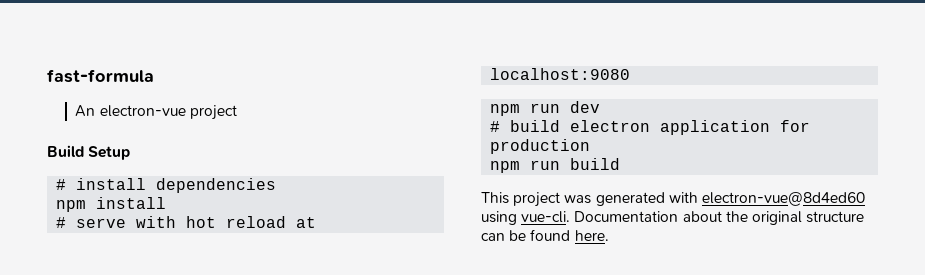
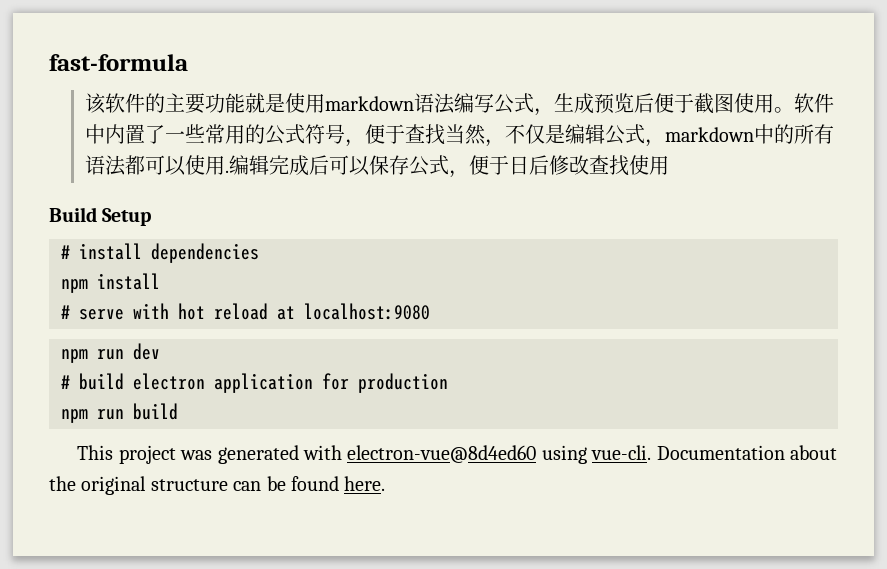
[75,105,237,120] An electron-vue project -> [85,93,835,116] [85,124,835,147] [85,155,670,178] 该软件的主要功能就是使用markdown语法编写公式，生成预览后便于截图使用。软件中内置了一些常用的公式符号，便于查找当然，不仅是编辑公式，markdown中的所有语法都可以使用.编辑完成后可以保存公式，便于日后修改查找使用

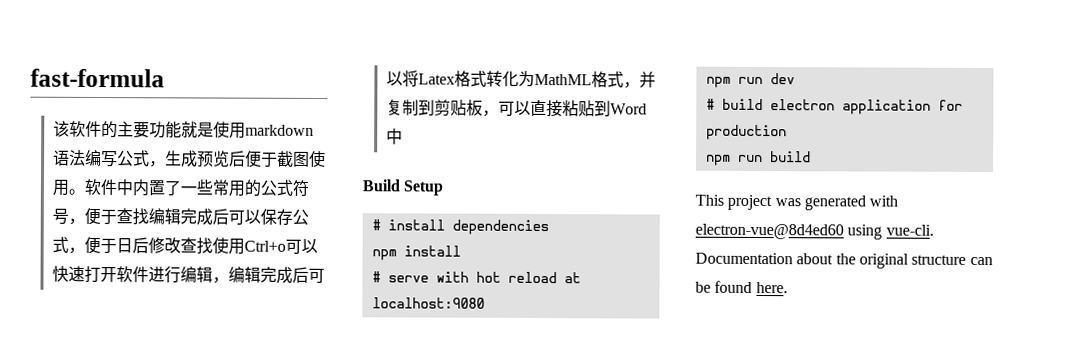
[445,124,835,147] [85,155,230,176] 当然，不仅是编辑公式，markdown中的所有语法都可以使用. -> (149, 216) none
(670, 165) none -> [243,238,318,254] [51,265,325,284] [385,70,656,89] [385,99,647,118] [385,128,403,145] Ctrl+o可以快速打开软件进行编辑，编辑完成后可以将Latex格式转化为MathML格式，并复制到剪贴板，可以直接粘贴到Word中

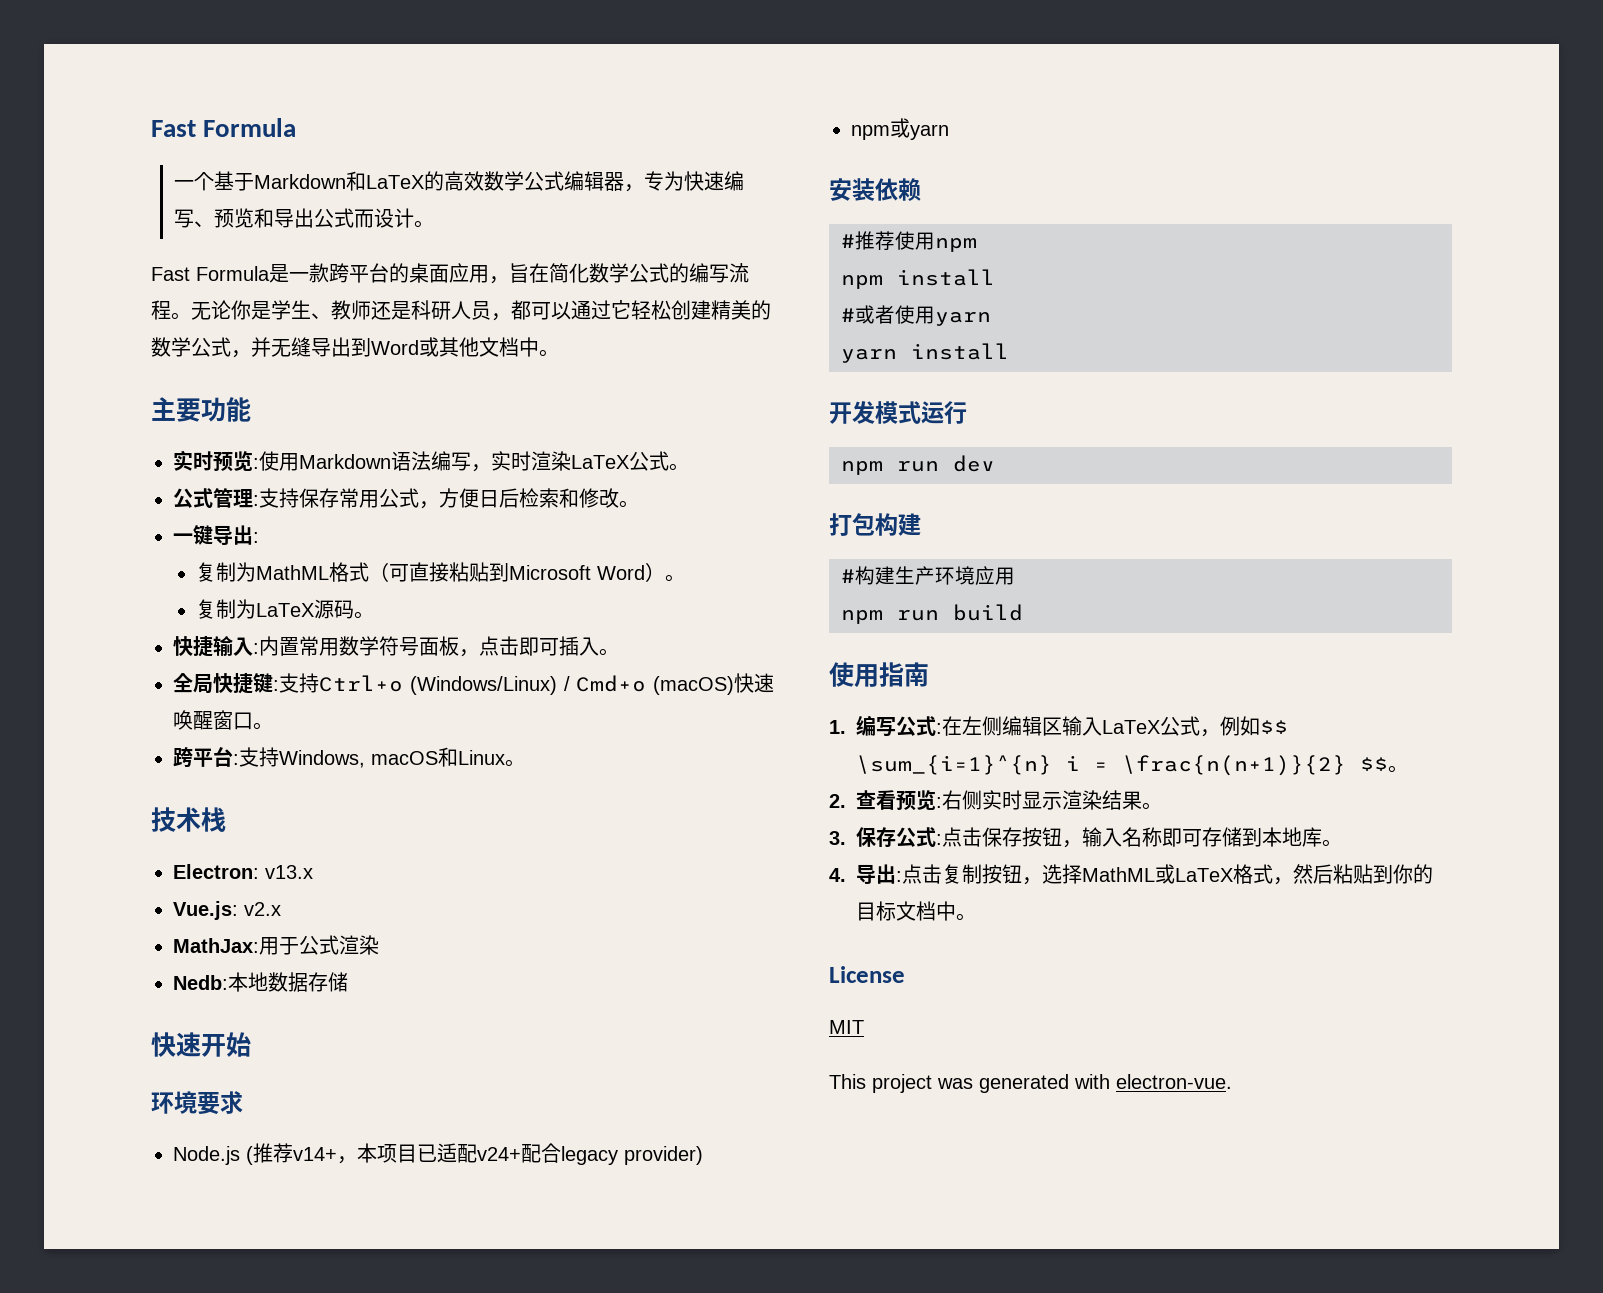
[30,68,165,88] [52,120,314,139] [52,149,326,168] [51,178,309,197] [51,207,309,226] [51,236,318,255] [51,265,325,284] [385,70,656,89] [385,99,647,118] [385,128,403,145] [362,179,444,196] [371,219,549,236] [371,245,461,261] [371,271,581,284] [371,297,485,309] fast-formula // 该软件的主要功能就是使用markdown语法编写公式，生成预览后便于截图使用。软件中内置了一些常用的公式符号，便于查找编辑完成后可以保存公式，便于日后修改查找使用Ctrl+o可以快速打开软件进行编辑，编辑完成后可以将Latex格式转化为MathML格式，并复制到剪贴板，可以直接粘贴到Word中 // Build Setup // # install dependencies // npm install // # serve with hot reload at localhost:9080 -> [151,118,297,137] [173,171,744,192] [173,208,434,228] [151,263,749,284] [151,300,771,321] [151,337,559,358] [151,397,251,422] [173,450,689,472] [173,488,639,509] [173,525,259,545] [195,562,685,582] [195,599,374,619] [173,635,619,657] [173,672,774,695] [173,710,273,730] [173,747,525,768] [151,807,226,832] [173,864,313,879] [173,901,281,920] [173,935,379,955] [173,972,348,992] [151,1032,251,1057] [151,1091,243,1115] [173,1143,703,1165] [851,118,949,140] [829,178,921,201] [841,231,977,252] [841,269,995,289] [841,305,991,326] [841,343,1009,363] [829,401,967,424] Fast Formula // 一个基于Markdown和LaTeX的高效数学公式编辑器，专为快速编写、预览和导出公式而设计。 // Fast Formula是一款跨平台的桌面应用，旨在简化数学公式的编写流程。无论你是学生、教师还是科研人员，都可以通过它轻松创建精美的数学公式，并无缝导出到Word或其他文档中。 // 主要功能 // 实时预览:使用Markdown语法编写，实时渲染LaTeX公式。 // 公式管理:支持保存常用公式，方便日后检索和修改。 // 一键导出: // 复制为MathML格式（可直接粘贴到Microsoft Word）。 // 复制为LaTeX源码。 // 快捷输入:内置常用数学符号面板，点击即可插入。 // 全局快捷键:支持Ctrl+o (Windows/Linux) / Cmd+o (macOS)快速唤醒窗口。 // 跨平台:支持Windows, macOS和Linux。 // 技术栈 // Electron: v13.x // Vue.js: v2.x // MathJax:用于公式渲染 // Nedb:本地数据存储 // 快速开始 // 环境要求 // Node.js (推荐v14+，本项目已适配v24+配合legacy provider) // npm或yarn // 安装依赖 // #推荐使用npm // npm install // #或者使用yarn // yarn install // 开发模式运行
[705,98,963,115] [705,124,787,141] [705,151,811,166] // # build electron application for production // npm run build -> [829,513,921,536] [841,566,1015,585] [841,604,1023,624] [829,662,929,688] [829,715,1288,737] [856,755,1408,776] [829,790,1162,811] [829,827,1342,848] [829,864,1433,885] [856,901,976,921] [829,966,905,983] [829,1020,864,1034] // 打包构建 // #构建生产环境应用 // npm run build // 使用指南 // 1.编写公式:在左侧编辑区输入LaTeX公式，例如$$ \sum_{i=1}^{n} i = \frac{n(n+1)}{2} $$。 // 2.查看预览:右侧实时显示渲染结果。 // 3.保存公式:点击保存按钮，输入名称即可存储到本地库。 // 4.导出:点击复制按钮，选择MathML或LaTeX格式，然后粘贴到你的目标文档中。 // License // MIT
[695,223,934,240] [695,252,993,269] [695,280,788,294] electron-vue@8d4ed60 using vue-cli. Documentation about the original structure can be found here. -> [1116,1074,1232,1089] electron-vue.

